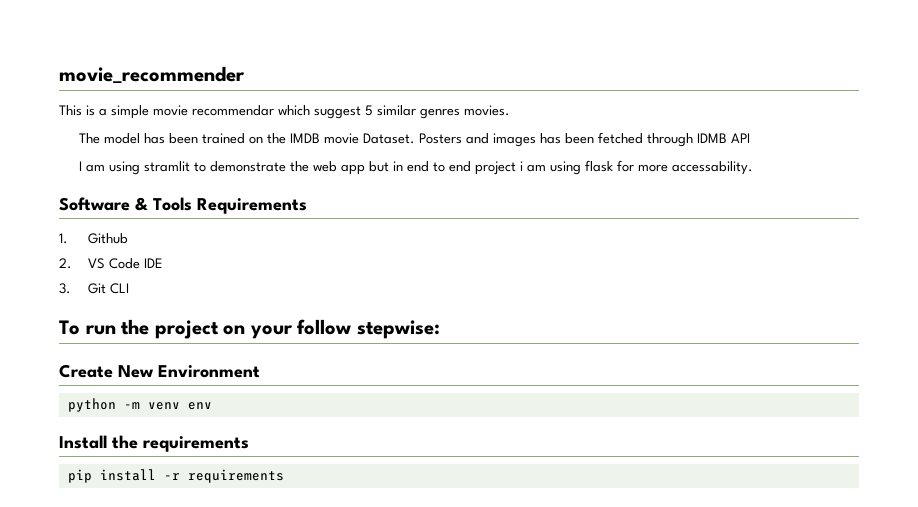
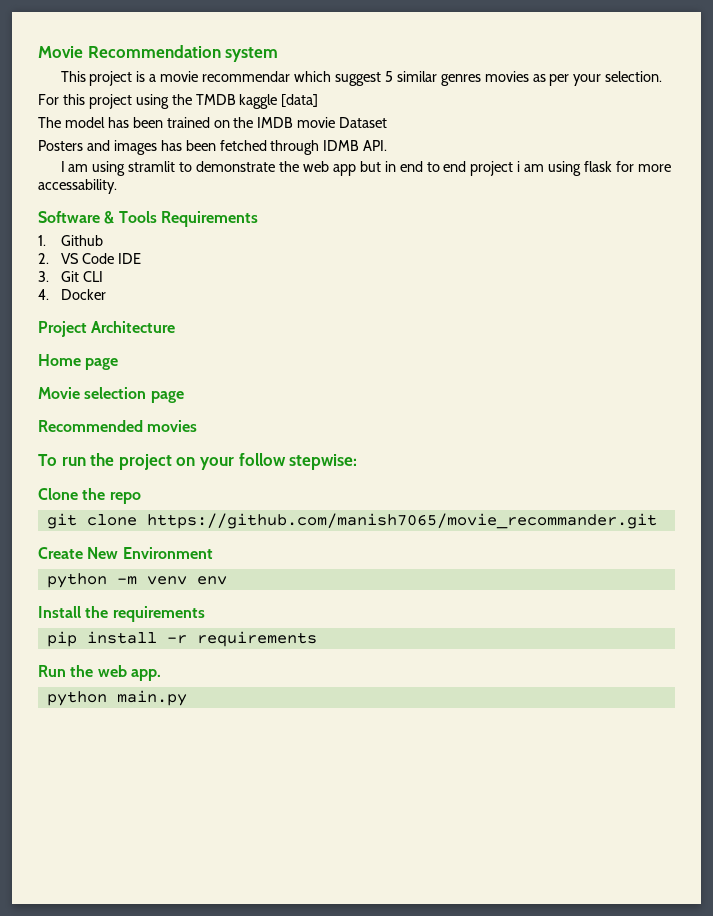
[59,66,245,83] movie_recommender -> [38,45,279,62] Movie Recommendation system
(82, 110) none -> [89,71,133,86] project
[111,105,149,119] simple -> (157, 78) none
[464,105,510,116] movies. -> [484,71,663,86] [38,94,319,109] movies as per your selection. // For this project using the TMDB kaggle [data]
[363,133,416,144] Dataset. -> [339,117,388,128] Dataset //
[731,133,751,143] API -> [363,140,388,151] API.
(129, 288) none -> [38,289,107,300] [38,321,176,337] [38,354,119,370] [38,387,184,403] [38,420,198,432] // 4. Docker // Project Architecture // Home page // Movie selection page // Recommended movies
(440, 329) none -> [38,488,141,504] [46,513,657,529] // Clone the repo // git clone https://github.com/manish7065/movie_recommander.git
(284, 476) none -> [38,665,161,681] [46,690,187,706] // Run the web app. // python main.py

